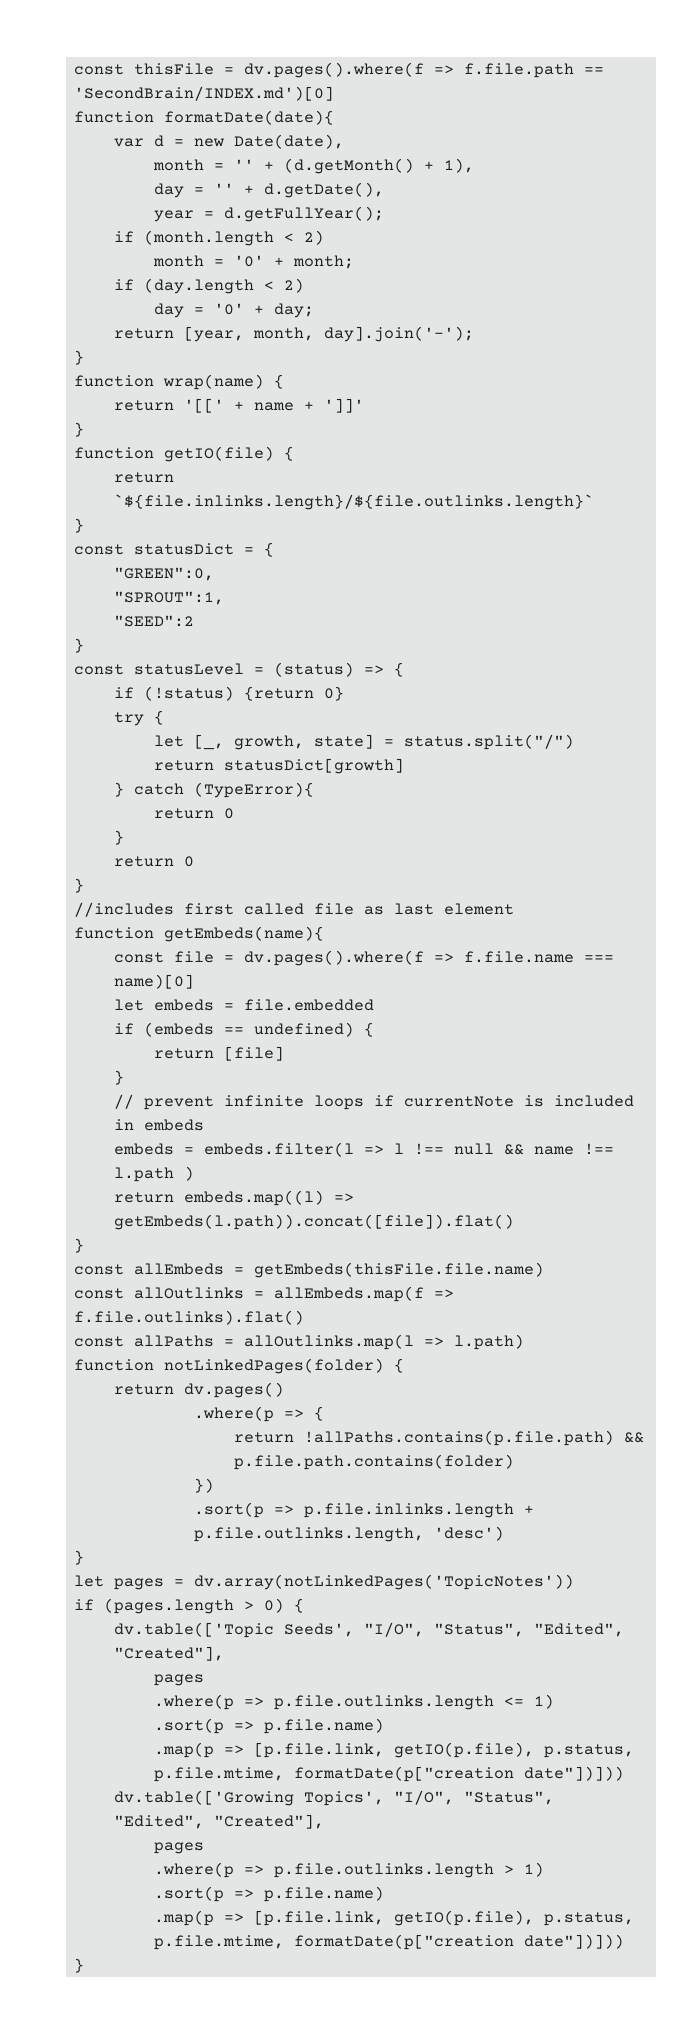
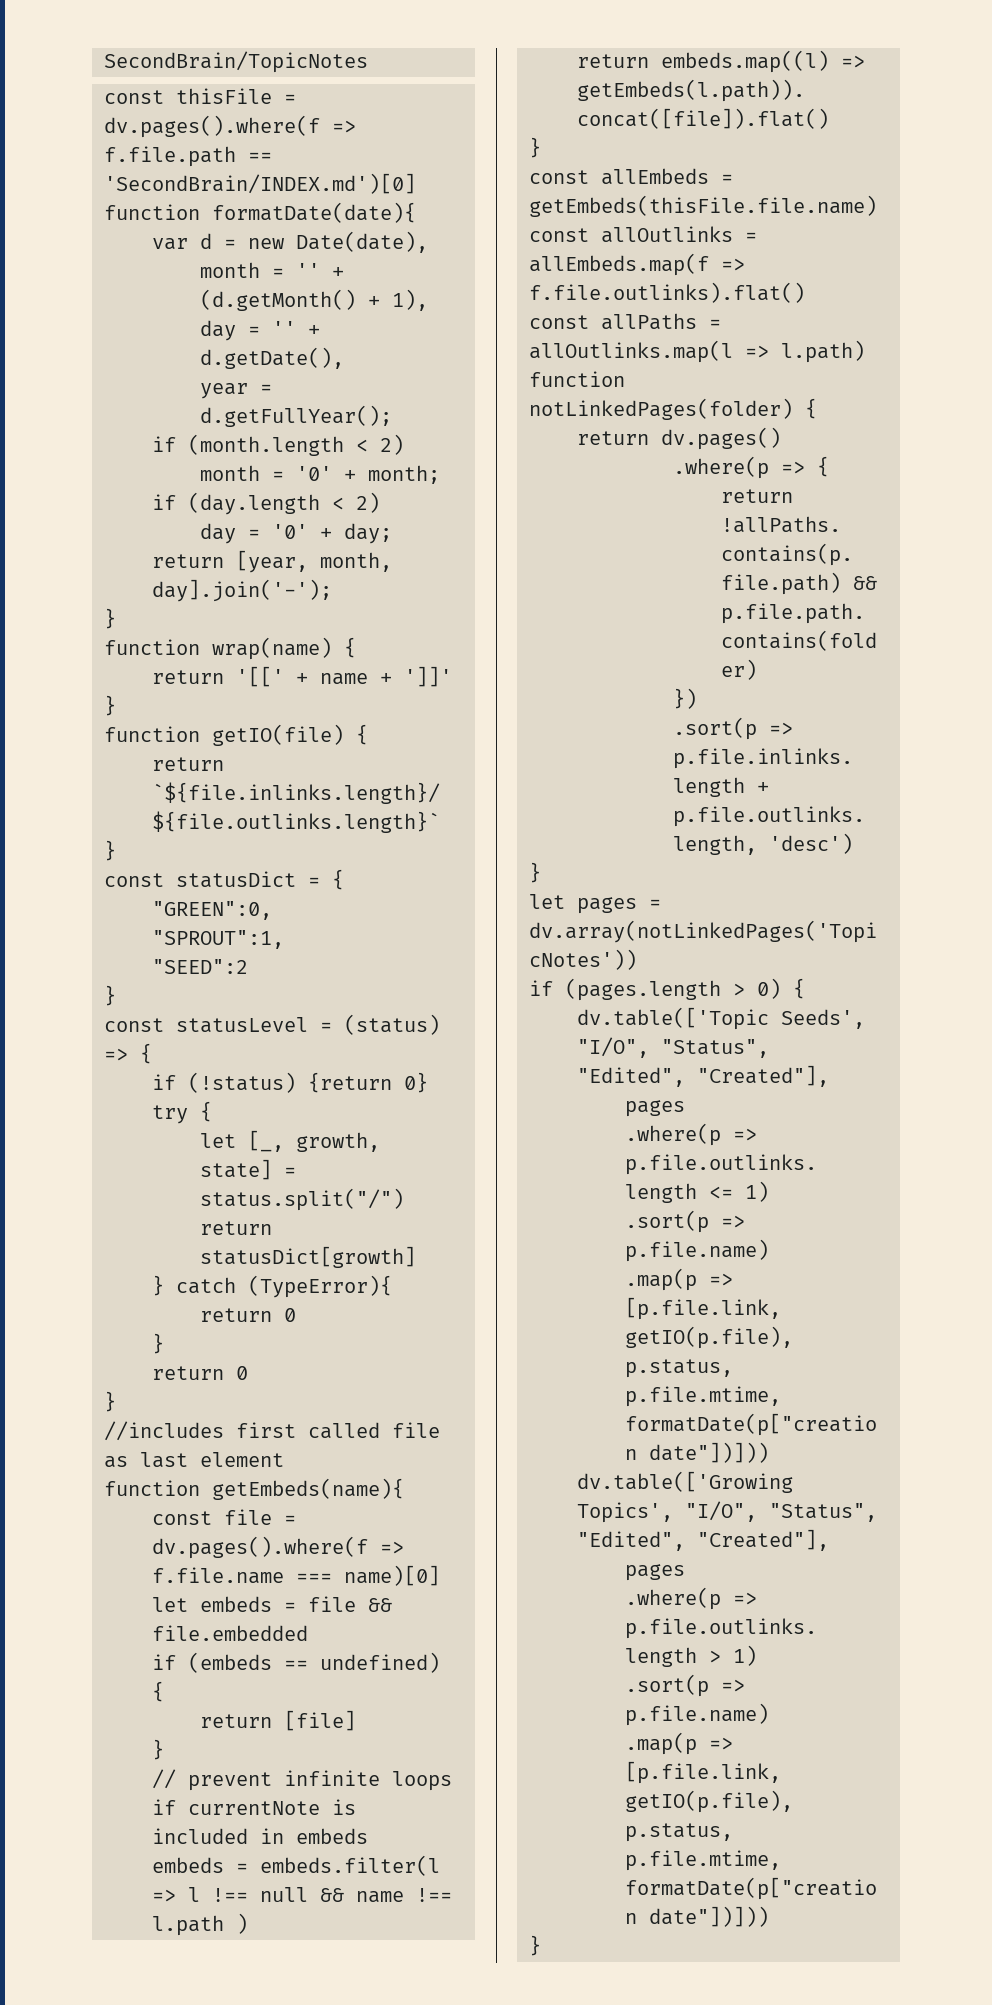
(74, 69) none -> [103,51,368,73] SecondBrain/TopicNotes //
(235, 1006) none -> [307,1596,392,1612] file &&

